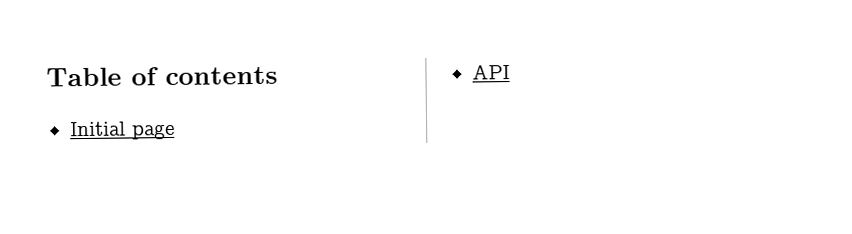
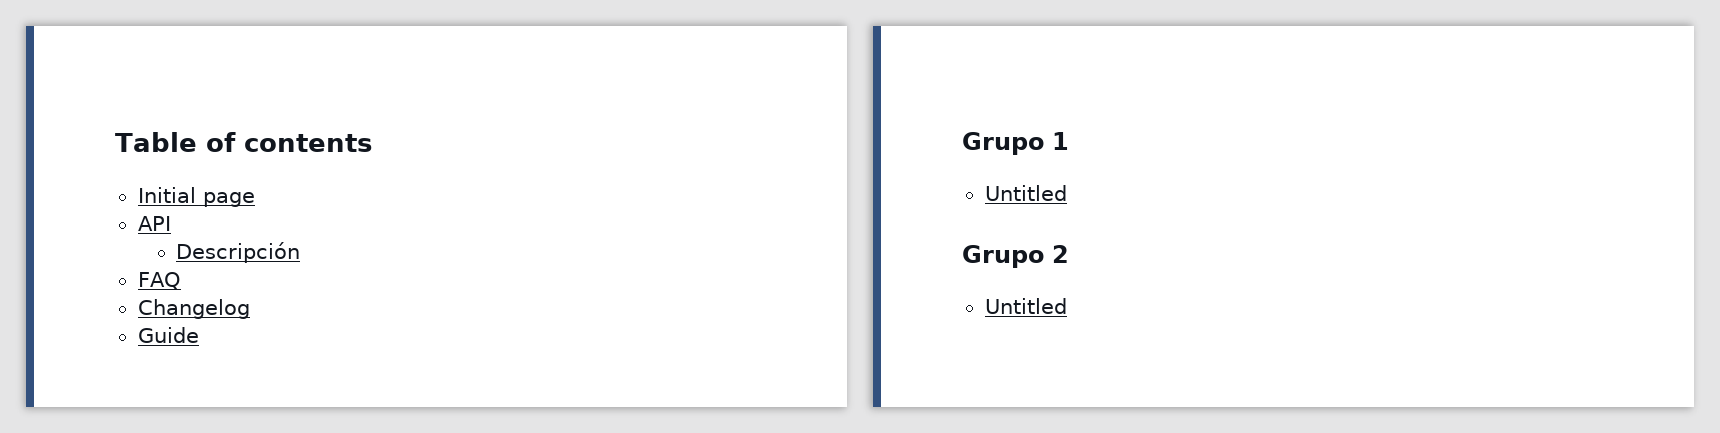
(510, 72) none -> [176,242,301,263] [137,272,181,290] [137,299,250,319] [137,327,199,343] [962,132,1069,155] [984,185,1067,201] [962,245,1069,268] [984,298,1067,314] // Descripción // FAQ // Changelog // Guide // Grupo 1 // Untitled // Grupo 2 // Untitled

